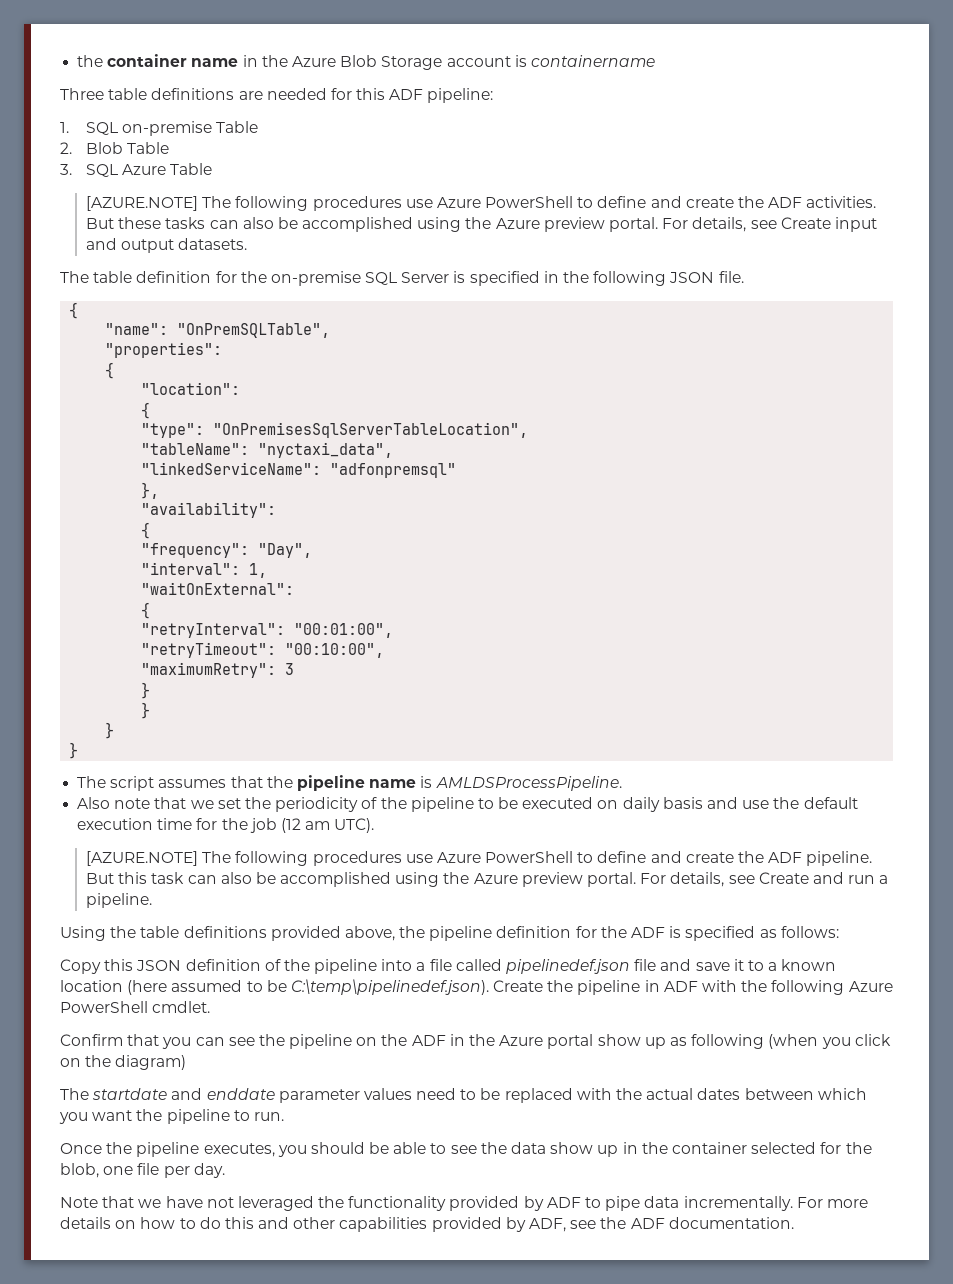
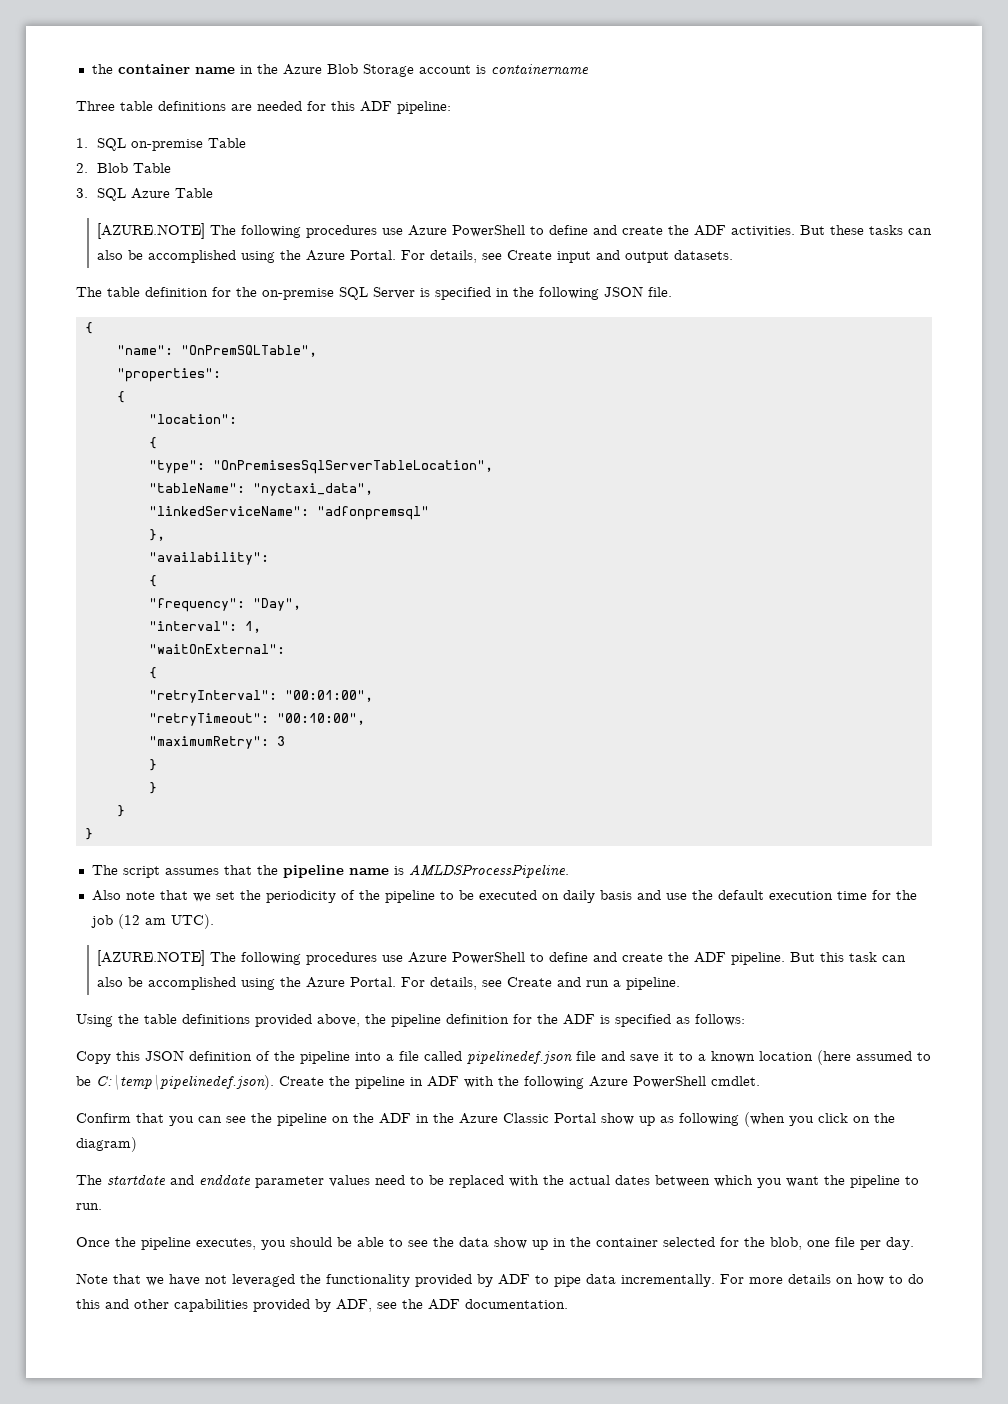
[543,217,659,232] preview portal. -> [349,250,396,260] Portal.
[521,872,637,887] preview portal. -> [349,977,396,987] Portal.
[547,1034,594,1049] portal -> [503,1113,596,1123] Classic Portal

